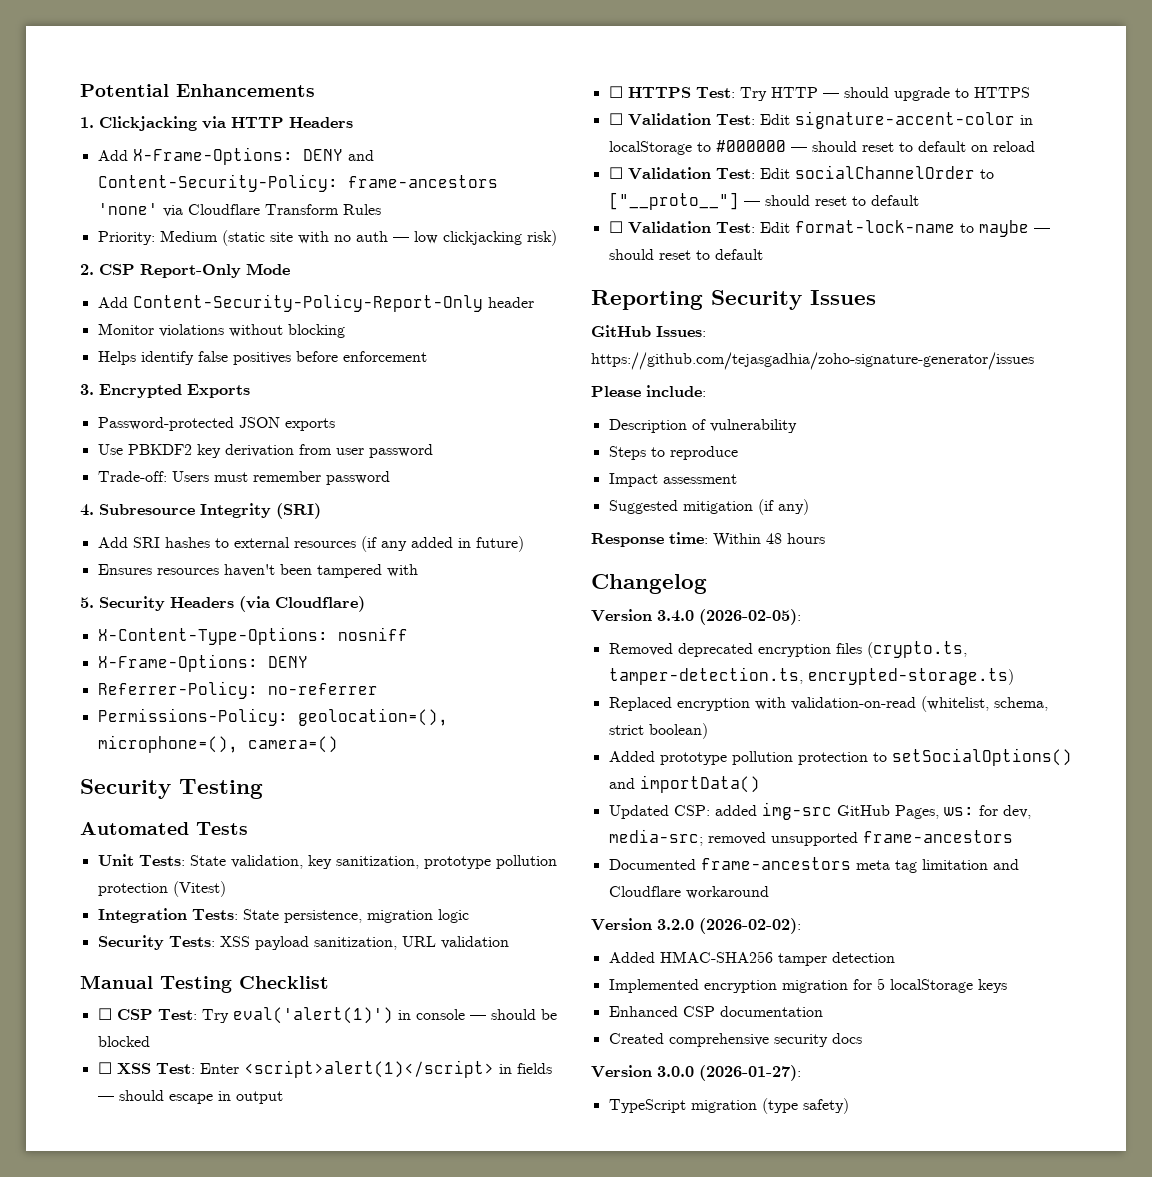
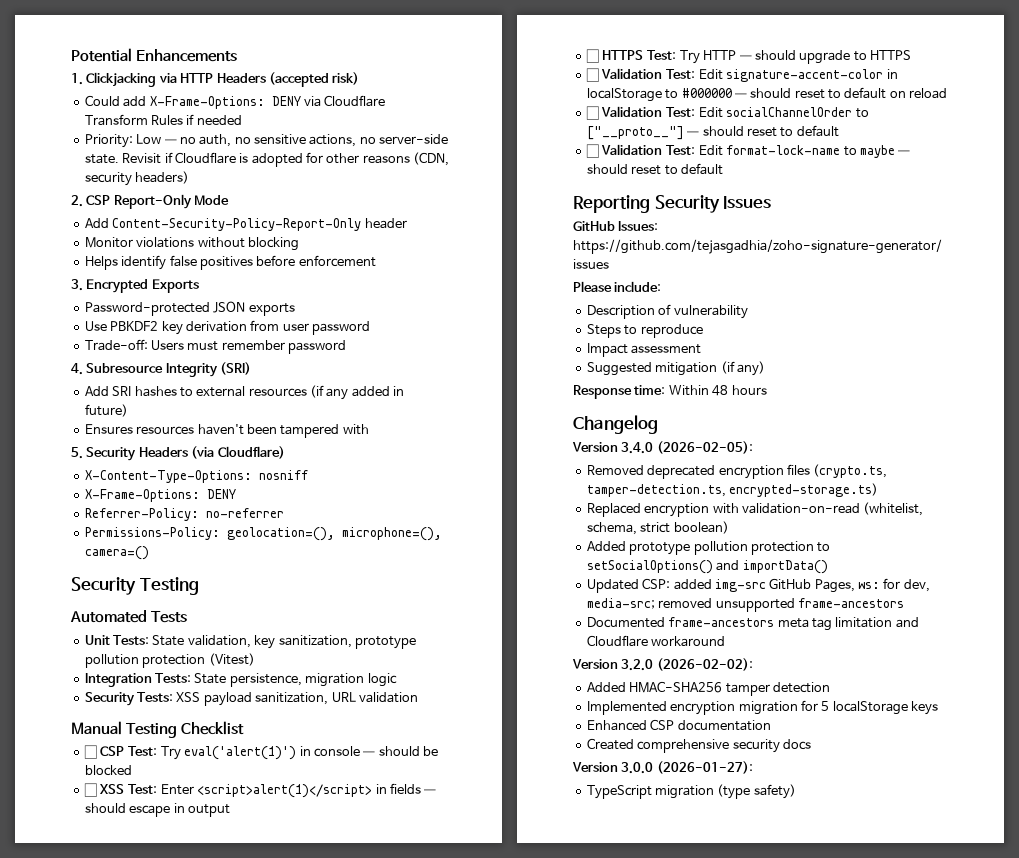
[97,147,374,165] [97,174,498,192] [97,203,158,215] // Add X-Frame-Options: DENY and Content-Security-Policy: frame-ancestors 'none' -> [268,72,360,87] [84,95,301,109] (accepted risk) // Could add X-Frame-Options: DENY
(381, 209) none -> [186,114,242,125] if needed
[159,230,557,246] Medium (static site with no auth — low clickjacking risk) -> [136,134,449,147] [84,152,450,167] [84,171,190,186] Low — no auth, no sensitive actions, no server-side state. Revisit if Cloudflare is adopted for other reasons (CDN, security headers)

